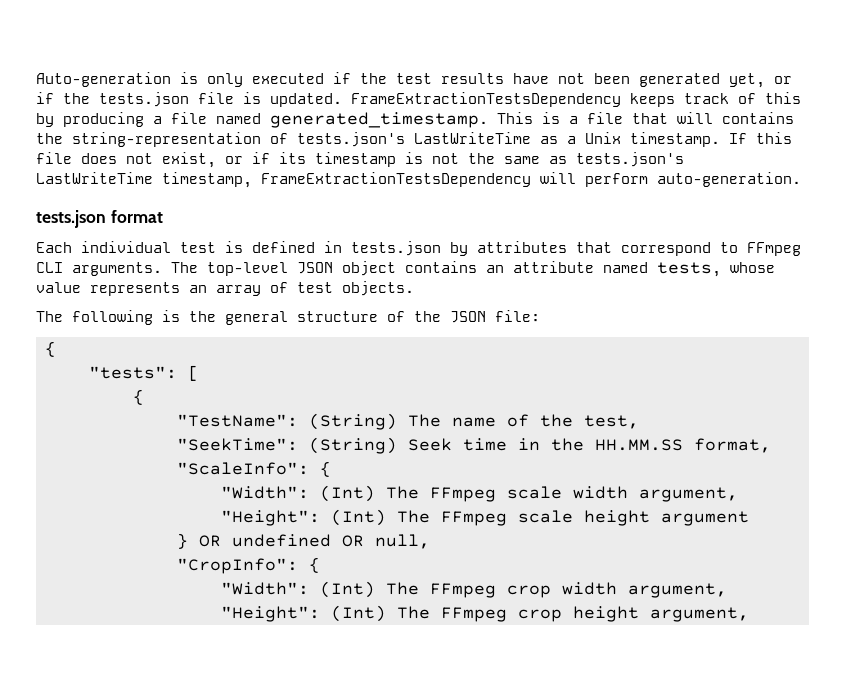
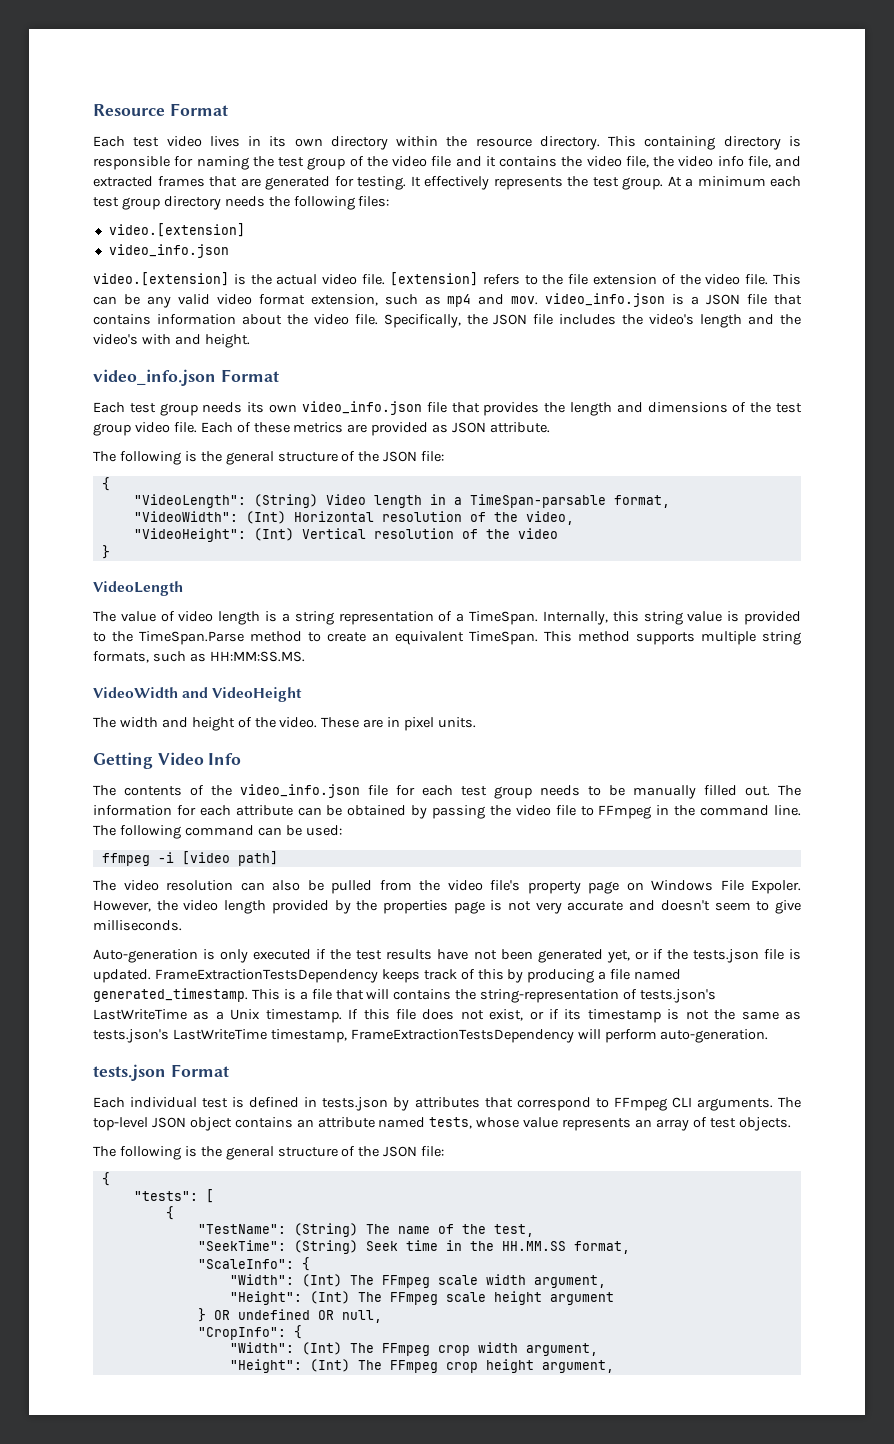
(36, 79) none -> [93,103,228,116] [93,136,801,150] [93,156,801,170] [93,176,801,190] [93,196,390,210] [108,223,245,237] [108,244,229,258] [93,272,801,286] [93,293,803,308] [93,314,801,328] [93,334,250,348] [93,369,279,386] [93,401,802,416] [93,422,551,436] [93,451,445,465] [101,477,110,491] [133,494,670,508] [133,511,574,525] [133,528,558,542] [101,545,110,559] [93,581,183,596] [93,611,802,625] [93,631,801,645] [93,651,305,663] [93,687,303,702] [93,717,477,731] [93,752,242,769] [93,784,801,799] [93,805,801,819] [93,825,342,839] [101,851,278,866] [93,880,801,894] [93,900,802,914] [93,920,182,931] Resource Format // Each test video lives in its own directory within the resource directory. This containing directory is responsible for naming the test group of the video file and it contains the video file, the video info file, and extracted frames that are generated for testing. It effectively represents the test group. At a minimum each test group directory needs the following files: // video.[extension] // video_info.json // video.[extension] is the actual video file. [extension] refers to the file extension of the video file. This can be any valid video format extension, such as mp4 and mov. video_info.json is a JSON file that contains information about the video file. Specifically, the JSON file includes the video's length and the video's with and height. // video_info.json Format // Each test group needs its own video_info.json file that provides the length and dimensions of the test group video file. Each of these metrics are provided as JSON attribute. // The following is the general structure of the JSON file: // { // "VideoLength": (String) Video length in a TimeSpan-parsable format, // "VideoWidth": (Int) Horizontal resolution of the video, // "VideoHeight": (Int) Vertical resolution of the video // } // VideoLength // The value of video length is a string representation of a TimeSpan. Internally, this string value is provided to the TimeSpan.Parse method to create an equivalent TimeSpan. This method supports multiple string formats, such as HH:MM:SS.MS. // VideoWidth and VideoHeight // The width and height of the video. These are in pixel units. // Getting Video Info // The contents of the video_info.json file for each test group needs to be manually filled out. The information for each attribute can be obtained by passing the video file to FFmpeg in the command line. The following command can be used: // ffmpeg -i [video path] // The video resolution can also be pulled from the video file's property page on Windows File Expoler. However, the video length provided by the properties page is not very accurate and doesn't seem to give milliseconds. //
[110,210,163,223] format -> [170,1064,229,1077] Format

